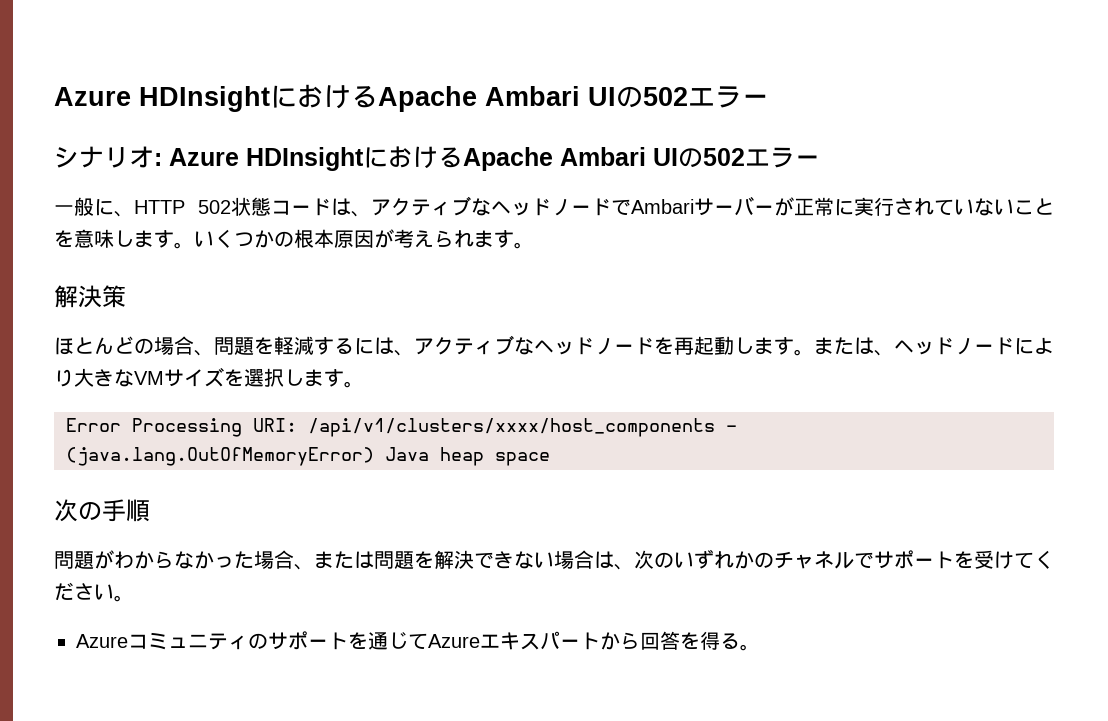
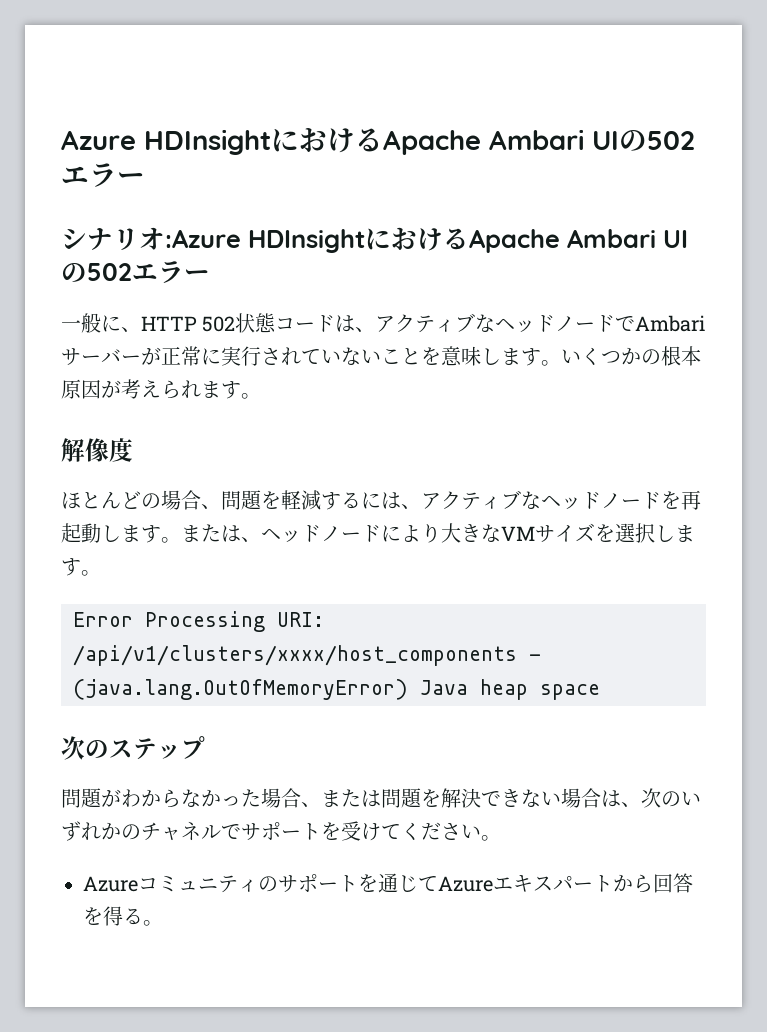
[154,148,239,166] : Azure -> [165,229,241,248] :Azure
[78,285,126,308] 決策 -> [85,438,133,462] 像度
[102,499,150,522] 手順 -> [109,736,205,760] ステップ

